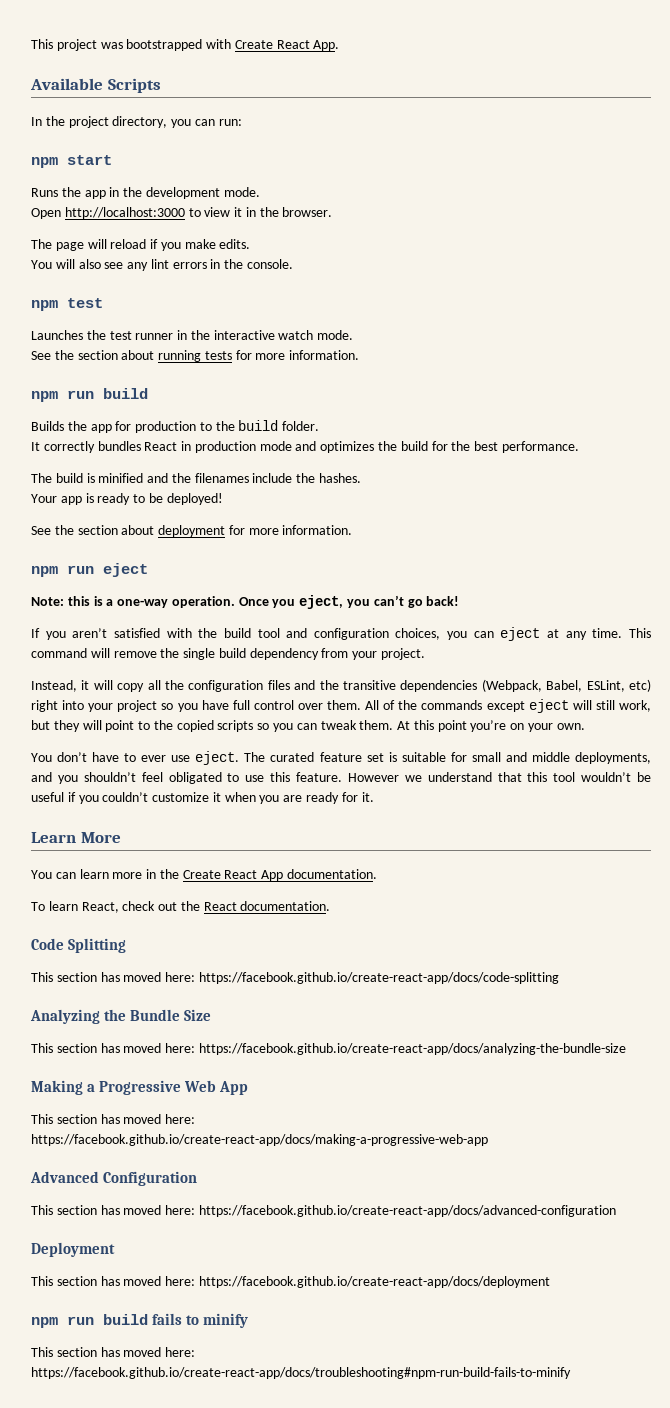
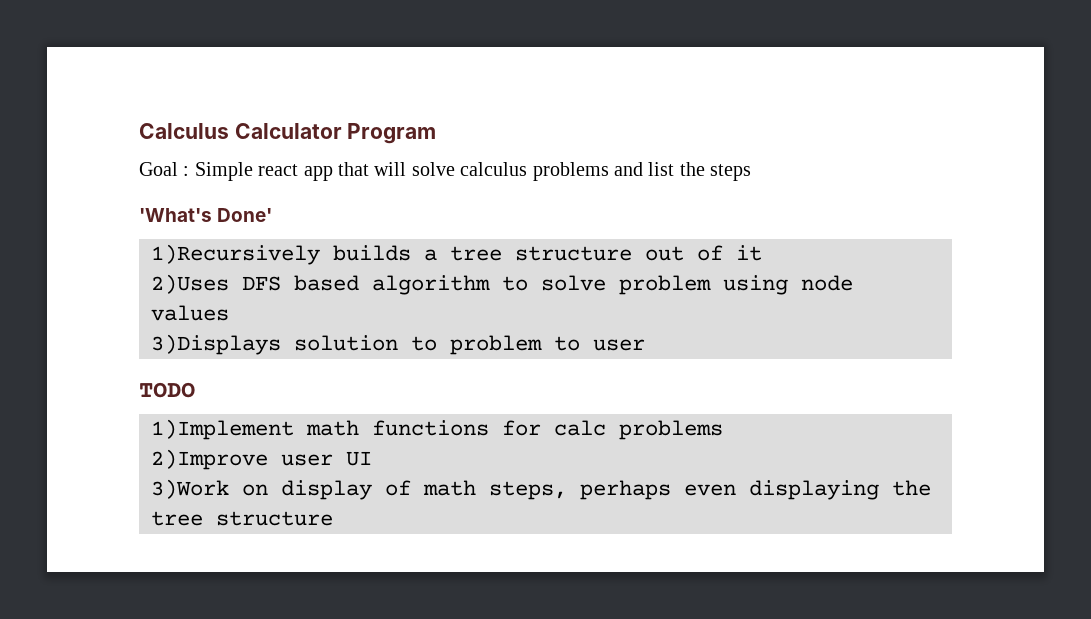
[31,39,340,51] [30,78,161,93] [31,116,242,128] [31,155,112,168] [31,187,260,199] [31,207,333,219] [31,239,251,251] [31,259,294,271] [31,298,103,311] [31,330,354,340] [31,350,360,362] [31,388,148,402] [31,420,320,433] [31,441,579,453] [31,473,362,483] [31,493,223,505] [31,525,353,537] [31,563,148,577] [31,595,460,609] [31,627,651,641] [31,648,426,660] [31,679,651,692] [31,699,651,713] [31,720,585,732] [31,751,651,765] [31,772,651,784] [31,792,374,804] [31,832,121,843] [31,869,378,881] [31,901,331,913] [31,938,127,953] [31,972,559,984] [30,1009,212,1024] [31,1043,626,1055] [31,1080,249,1095] [31,1114,196,1124] [31,1134,488,1146] [30,1171,198,1186] [31,1205,616,1217] [31,1242,115,1257] [31,1276,550,1288] [31,1313,249,1328] [31,1347,196,1357] [31,1367,571,1379] This project was bootstrapped with Create React App. // Available Scripts // In the project directory, you can run: // npm start // Runs the app in the development mode. // Open http://localhost:3000 to view it in the browser. // The page will reload if you make edits. // You will also see any lint errors in the console. // npm test // Launches the test runner in the interactive watch mode. // See the section about running tests for more information. // npm run build // Builds the app for production to the build folder. // It correctly bundles React in production mode and optimizes the build for the best performance. // The build is minified and the filenames include the hashes. // Your app is ready to be deployed! // See the section about deployment for more information. // npm run eject // Note: this is a one-way operation. Once you eject, you can’t go back! // If you aren’t satisfied with the build tool and configuration choices, you can eject at any time. This command will remove the single build dependency from your project. // Instead, it will copy all the configuration files and the transitive dependencies (Webpack, Babel, ESLint, etc) right into your project so you have full control over them. All of the commands except eject will still work, but they will point to the copied scripts so you can tweak them. At this point you’re on your own. // You don’t have to ever use eject. The curated feature set is suitable for small and middle deployments, and you shouldn’t feel obligated to use this feature. However we understand that this tool wouldn’t be useful if you couldn’t customize it when you are ready for it. // Learn More // You can learn more in the Create React App documentation. // To learn React, check out the React documentation. // Code Splitting // This section has moved here: https://facebook.github.io/create-react-app/docs/code-splitting // Analyzing the Bundle Size // This section has moved here: https://facebook.github.io/create-react-app/docs/analyzing-the-bundle-size // Making a Progressive Web App // This section has moved here: https://facebook.github.io/create-react-app/docs/making-a-progressive-web-app // Advanced Configuration // This section has moved here: https://facebook.github.io/create-react-app/docs/advanced-configuration // Deployment // This section has moved here: https://facebook.github.io/create-react-app/docs/deployment // npm run build fails to minify // This section has moved here: https://facebook.github.io/create-react-app/docs/troubleshooting#npm-run-build-fails-to-minify -> [139,123,437,144] [139,162,752,181] [139,208,273,222] [151,244,762,265] [151,274,853,295] [151,305,229,321] [151,334,645,355] [139,382,195,398] [151,419,723,440] [151,449,372,470] [151,479,931,500] [151,511,333,526] Calculus Calculator Program // Goal : Simple react app that will solve calculus problems and list the steps // 'What's Done' // 1)Recursively builds a tree structure out of it // 2)Uses DFS based algorithm to solve problem using node values // 3)Displays solution to problem to user // TODO // 1)Implement math functions for calc problems // 2)Improve user UI // 3)Work on display of math steps, perhaps even displaying the tree structure

